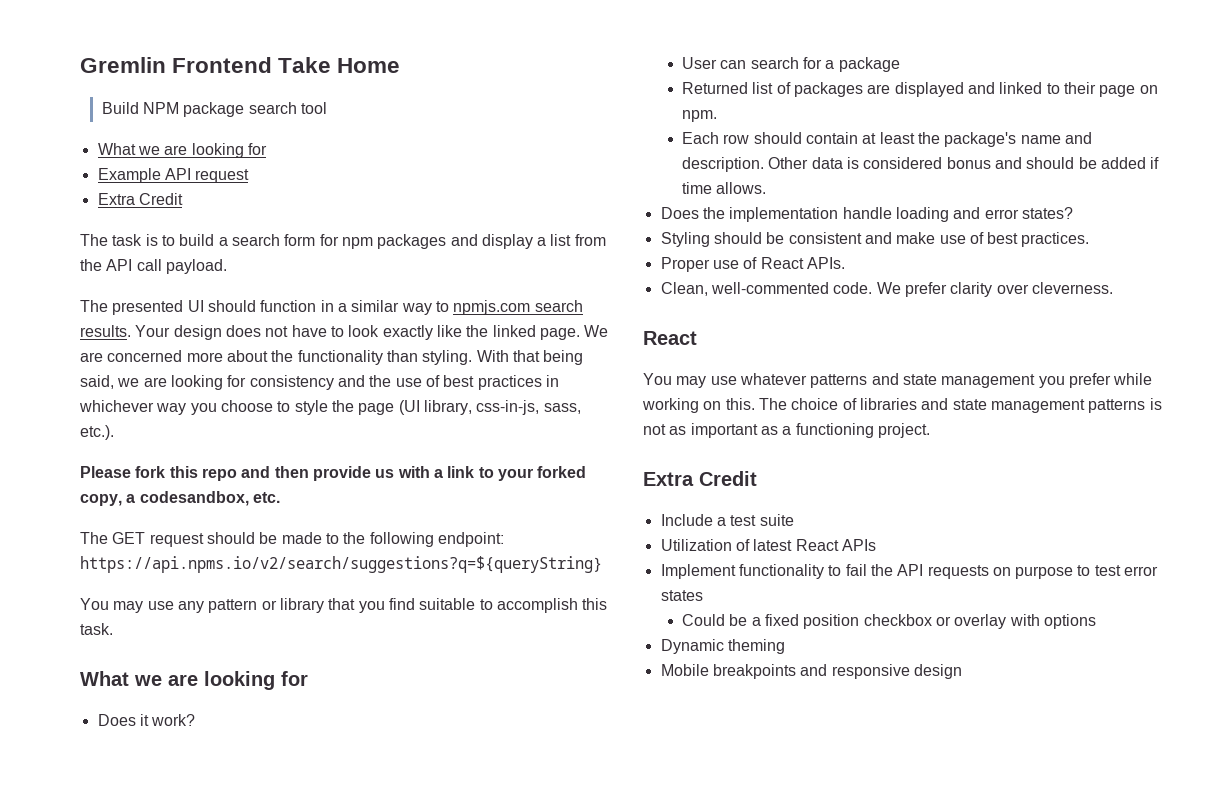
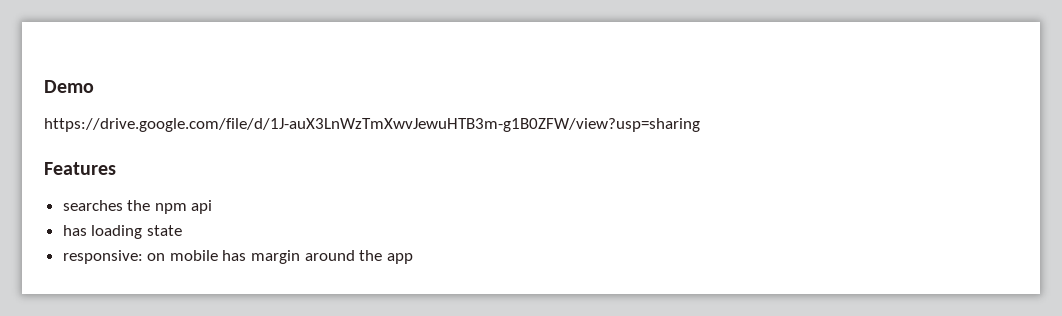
[80,57,401,73] [101,102,327,117] [97,143,267,158] [97,168,250,183] [97,193,183,205] [80,234,606,249] [80,259,227,274] [80,300,583,315] [80,325,609,340] [80,350,584,365] [80,375,559,390] [79,400,581,415] [80,425,114,440] [80,466,587,481] [80,491,280,506] [80,532,504,547] [80,556,602,573] [80,598,608,613] [80,623,113,635] [80,671,308,690] [97,714,196,726] [682,57,900,72] [682,82,1158,97] [682,110,718,122] [682,132,1093,147] [682,157,1160,172] [682,182,767,194] [660,207,1073,222] [660,232,1090,247] [660,257,845,272] [660,282,1113,297] [643,331,697,345] [643,373,1153,388] [642,398,1162,413] [643,423,930,438] [643,471,757,486] [660,514,794,526] [660,539,876,551] [660,564,1159,579] [660,590,703,601] [682,614,1097,629] [660,639,785,654] [660,664,962,679] Gremlin Frontend Take Home // Build NPM package search tool // What we are looking for // Example API request // Extra Credit // The task is to build a search form for npm packages and display a list from the API call payload. // The presented UI should function in a similar way to npmjs.com search results. Your design does not have to look exactly like the linked page. We are concerned more about the functionality than styling. With that being said, we are looking for consistency and the use of best practices in whichever way you choose to style the page (UI library, css-in-js, sass, etc.). // Please fork this repo and then provide us with a link to your forked copy, a codesandbox, etc. // The GET request should be made to the following endpoint: https://api.npms.io/v2/search/suggestions?q=${queryString} // You may use any pattern or library that you find suitable to accomplish this task. // What we are looking for // Does it work? // User can search for a package // Returned list of packages are displayed and linked to their page on npm. // Each row should contain at least the package's name and description. Other data is considered bonus and should be added if time allows. // Does the implementation handle loading and error states? // Styling should be consistent and make use of best practices. // Proper use of React APIs. // Clean, well-commented code. We prefer clarity over cleverness. // React // You may use whatever patterns and state management you prefer while working on this. The choice of libraries and state management patterns is not as important as a functioning project. // Extra Credit // Include a test suite // Utilization of latest React APIs // Implement functionality to fail the API requests on purpose to test error states // Could be a fixed position checkbox or overlay with options // Dynamic theming // Mobile breakpoints and responsive design -> [44,80,94,93] [44,118,700,132] [44,162,116,175] [62,200,213,214] [62,225,182,239] [62,250,413,264] Demo // https://drive.google.com/file/d/1J-auX3LnWzTmXwvJewuHTB3m-g1B0ZFW/view?usp=sharing // Features // searches the npm api // has loading state // responsive: on mobile has margin around the app

